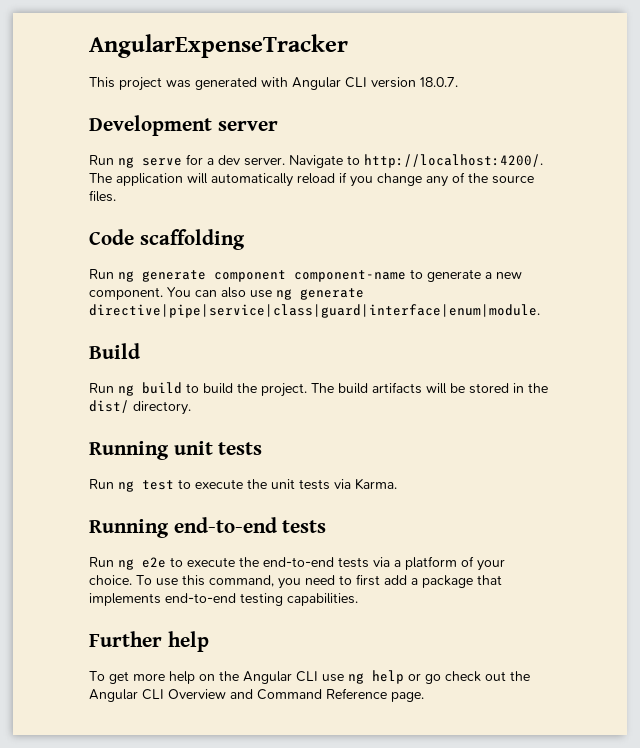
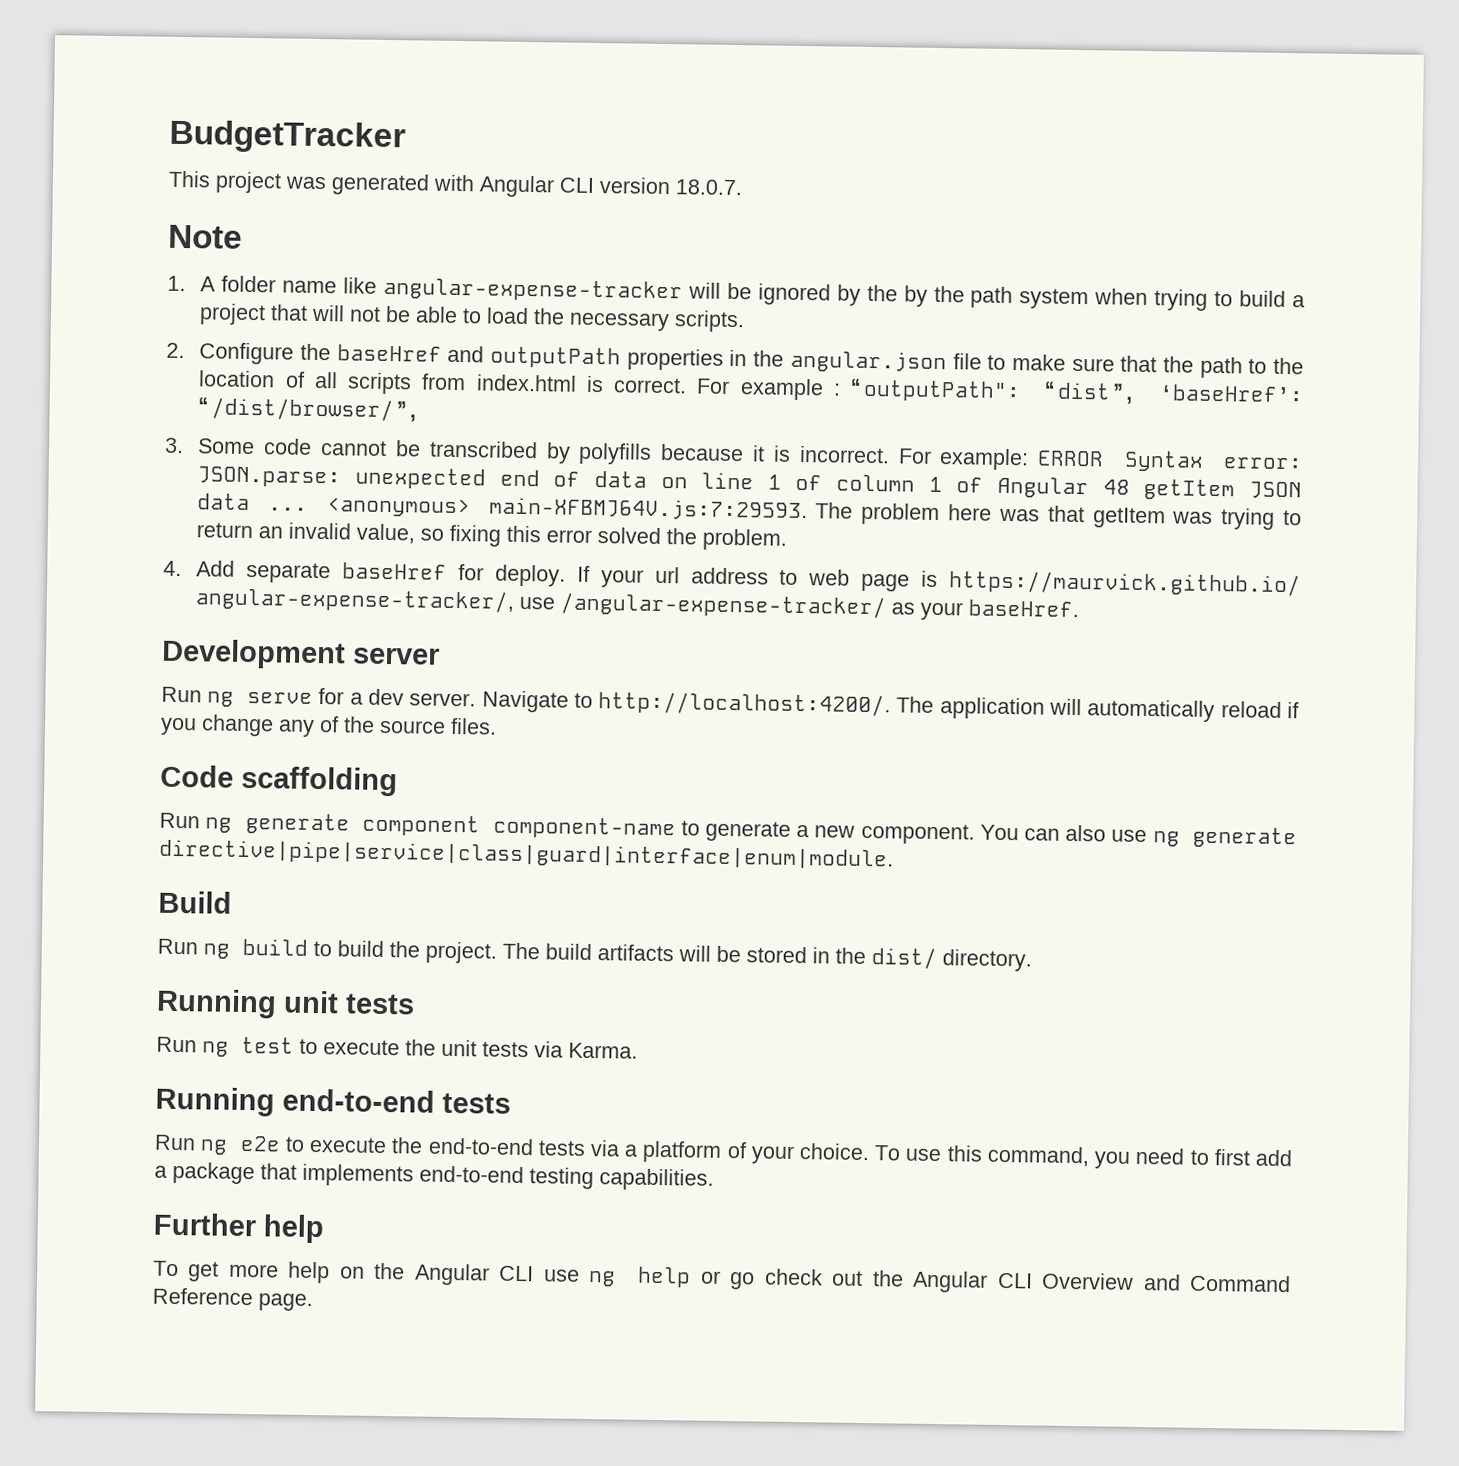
[89,34,348,58] AngularExpenseTracker -> [169,119,406,155] BudgetTracker
(458, 82) none -> [167,224,243,249] [167,275,1305,311] [199,303,746,333] [166,342,1304,379] [198,370,1304,405] [198,396,421,423] [164,437,1303,472] [197,466,1302,501] [197,493,1302,530] [196,522,788,551] [163,560,1301,597] [195,587,1080,621] // Note // 1. A folder name like angular-expense-tracker will be ignored by the by the path system when trying to build a project that will not be able to load the necessary scripts. // 2. Configure the baseHref and outputPath properties in the angular.json file to make sure that the path to the location of all scripts from index.html is correct. For example : “outputPath": “dist”, ‘baseHref’: “/dist/browser/”, // 3. Some code cannot be transcribed by polyfills because it is incorrect. For example: ERROR Syntax error: JSON.parse: unexpected end of data on line 1 of column 1 of Angular 48 getItem JSON data ... <anonymous> main-XFBMJ64V.js:7:29593. The problem here was that getItem was trying to return an invalid value, so fixing this error solved the problem. // 4. Add separate baseHref for deploy. If your url address to web page is https://maurvick.github.io/ angular-expense-tracker/, use /angular-expense-tracker/ as your baseHref.

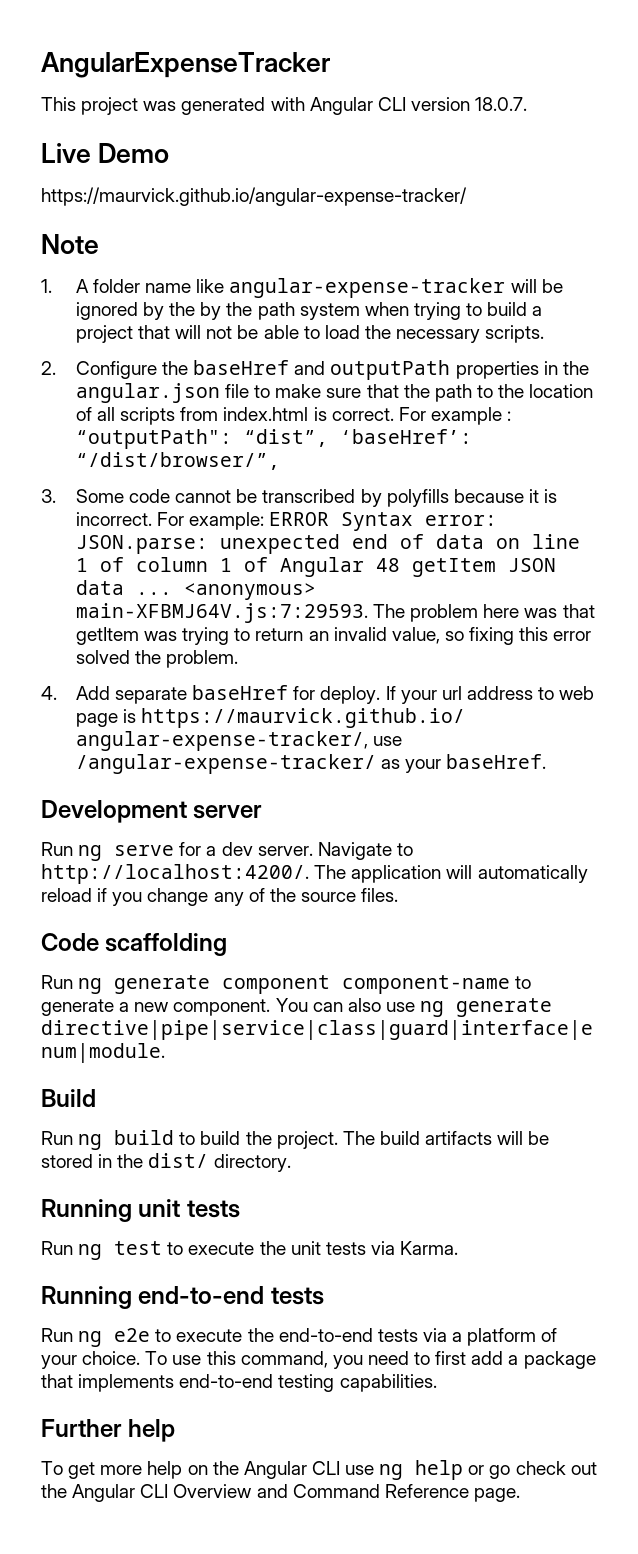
[169,119,406,155] BudgetTracker -> [41,52,330,78] AngularExpenseTracker
(743, 187) none -> [41,143,170,163] [41,187,467,206] // Live Demo // https://maurvick.github.io/angular-expense-tracker/

